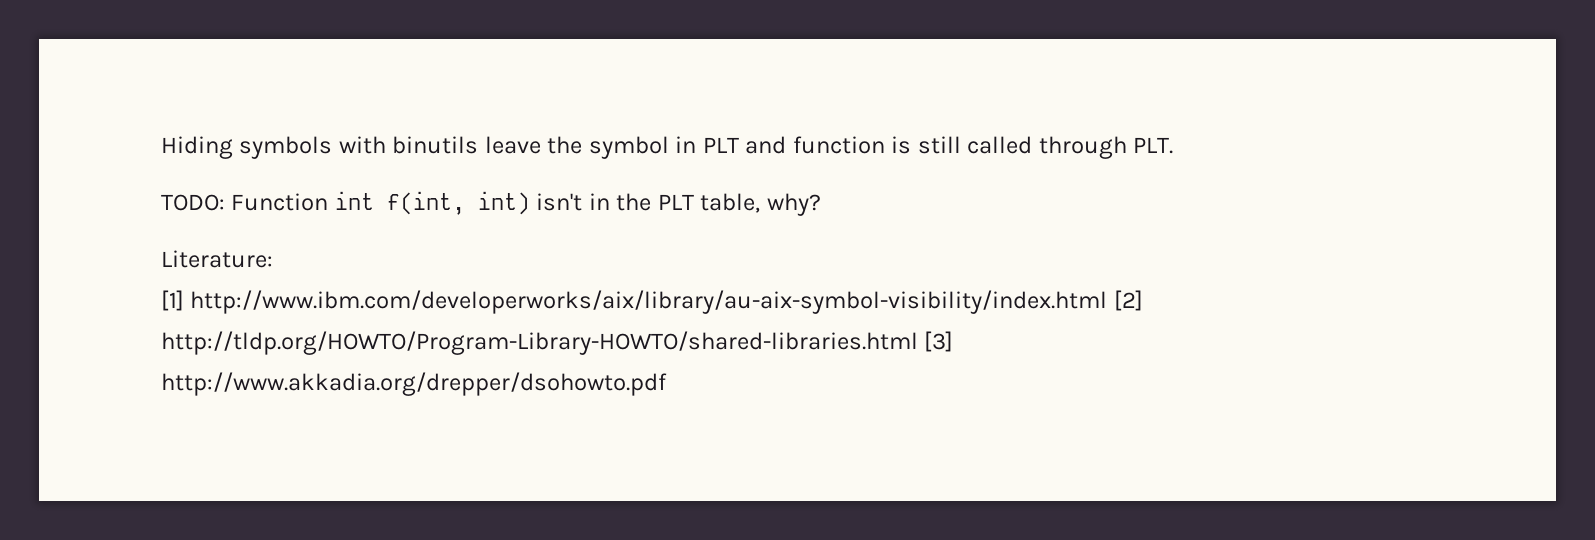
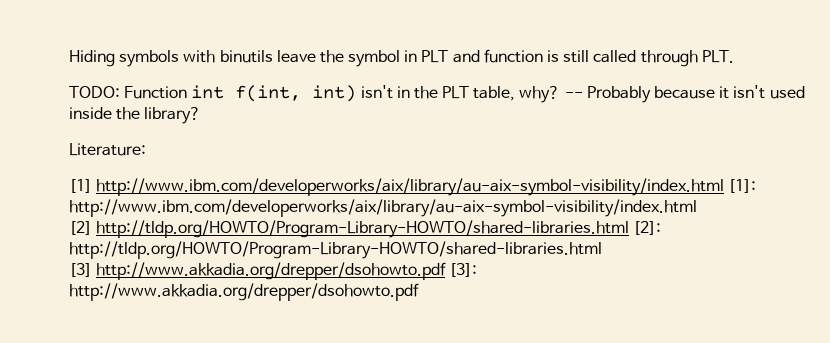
[161,250,273,268] [161,290,1143,314] [161,331,954,355] // Literature: // [1] http://www.ibm.com/developerworks/aix/library/au-aix-symbol-visibility/index.html [2] http://tldp.org/HOWTO/Program-Library-HOWTO/shared-libraries.html [3] -> [564,85,805,103] [69,107,202,124] [69,143,146,156] [69,178,757,196] [69,199,697,217] [69,220,662,238] [69,241,602,259] [69,262,478,280] -- Probably because it isn't used inside the library? // Literature: // [1] http://www.ibm.com/developerworks/aix/library/au-aix-symbol-visibility/index.html [1]: http://www.ibm.com/developerworks/aix/library/au-aix-symbol-visibility/index.html // [2] http://tldp.org/HOWTO/Program-Library-HOWTO/shared-libraries.html [2]: http://tldp.org/HOWTO/Program-Library-HOWTO/shared-libraries.html // [3] http://www.akkadia.org/drepper/dsohowto.pdf [3]:

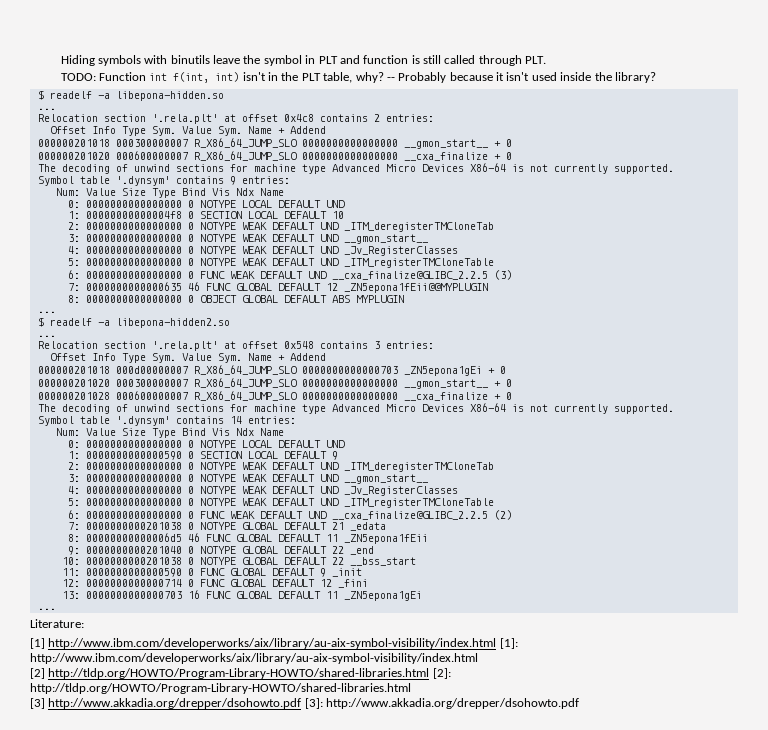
(202, 115) none -> [37,90,224,101] [37,108,56,110] [37,114,434,124] [49,126,326,136] [37,138,512,149] [37,151,512,161] [37,163,674,174] [37,176,290,186] [55,188,284,198] [67,200,345,208] [67,211,344,219] [67,222,494,232] [67,234,428,244] [67,246,458,256] [67,258,494,268] [67,270,512,280] [67,282,488,293] [67,295,404,303] [37,311,56,313] [37,317,230,328] [37,335,56,337] [37,341,434,351] [49,353,326,363] [37,365,506,376] [37,378,512,389] [37,391,512,401] [37,403,674,414] [37,416,296,426] [55,428,284,438] [67,440,345,448] [67,451,338,460] [67,462,494,472] [67,474,428,484] [67,486,458,496] [67,498,494,508] [67,510,512,520] [67,522,386,531] [67,533,428,544] [67,546,374,555] [61,557,416,566] [61,568,362,577] [61,579,368,588] [61,590,422,601] [37,608,56,610] // $ readelf -a libepona-hidden.so // ... // Relocation section '.rela.plt' at offset 0x4c8 contains 2 entries: // Offset Info Type Sym. Value Sym. Name + Addend // 000000201018 000300000007 R_X86_64_JUMP_SLO 0000000000000000 __gmon_start__ + 0 // 000000201020 000600000007 R_X86_64_JUMP_SLO 0000000000000000 __cxa_finalize + 0 // The decoding of unwind sections for machine type Advanced Micro Devices X86-64 is not currently supported. // Symbol table '.dynsym' contains 9 entries: // Num: Value Size Type Bind Vis Ndx Name // 0: 0000000000000000 0 NOTYPE LOCAL DEFAULT UND // 1: 00000000000004f8 0 SECTION LOCAL DEFAULT 10 // 2: 0000000000000000 0 NOTYPE WEAK DEFAULT UND _ITM_deregisterTMCloneTab // 3: 0000000000000000 0 NOTYPE WEAK DEFAULT UND __gmon_start__ // 4: 0000000000000000 0 NOTYPE WEAK DEFAULT UND _Jv_RegisterClasses // 5: 0000000000000000 0 NOTYPE WEAK DEFAULT UND _ITM_registerTMCloneTable // 6: 0000000000000000 0 FUNC WEAK DEFAULT UND __cxa_finalize@GLIBC_2.2.5 (3) // 7: 0000000000000635 46 FUNC GLOBAL DEFAULT 12 _ZN5epona1fEii@@MYPLUGIN // 8: 0000000000000000 0 OBJECT GLOBAL DEFAULT ABS MYPLUGIN // ... // $ readelf -a libepona-hidden2.so // ... // Relocation section '.rela.plt' at offset 0x548 contains 3 entries: // Offset Info Type Sym. Value Sym. Name + Addend // 000000201018 000d00000007 R_X86_64_JUMP_SLO 0000000000000703 _ZN5epona1gEi + 0 // 000000201020 000300000007 R_X86_64_JUMP_SLO 0000000000000000 __gmon_start__ + 0 // 000000201028 000600000007 R_X86_64_JUMP_SLO 0000000000000000 __cxa_finalize + 0 // The decoding of unwind sections for machine type Advanced Micro Devices X86-64 is not currently supported. // Symbol table '.dynsym' contains 14 entries: // Num: Value Size Type Bind Vis Ndx Name // 0: 0000000000000000 0 NOTYPE LOCAL DEFAULT UND // 1: 0000000000000590 0 SECTION LOCAL DEFAULT 9 // 2: 0000000000000000 0 NOTYPE WEAK DEFAULT UND _ITM_deregisterTMCloneTab // 3: 0000000000000000 0 NOTYPE WEAK DEFAULT UND __gmon_start__ // 4: 0000000000000000 0 NOTYPE WEAK DEFAULT UND _Jv_RegisterClasses // 5: 0000000000000000 0 NOTYPE WEAK DEFAULT UND _ITM_registerTMCloneTable // 6: 0000000000000000 0 FUNC WEAK DEFAULT UND __cxa_finalize@GLIBC_2.2.5 (2) // 7: 0000000000201038 0 NOTYPE GLOBAL DEFAULT 21 _edata // 8: 00000000000006d5 46 FUNC GLOBAL DEFAULT 11 _ZN5epona1fEii // 9: 0000000000201040 0 NOTYPE GLOBAL DEFAULT 22 _end // 10: 0000000000201038 0 NOTYPE GLOBAL DEFAULT 22 __bss_start // 11: 0000000000000590 0 FUNC GLOBAL DEFAULT 9 _init // 12: 0000000000000714 0 FUNC GLOBAL DEFAULT 12 _fini // 13: 0000000000000703 16 FUNC GLOBAL DEFAULT 11 _ZN5epona1gEi // ...

